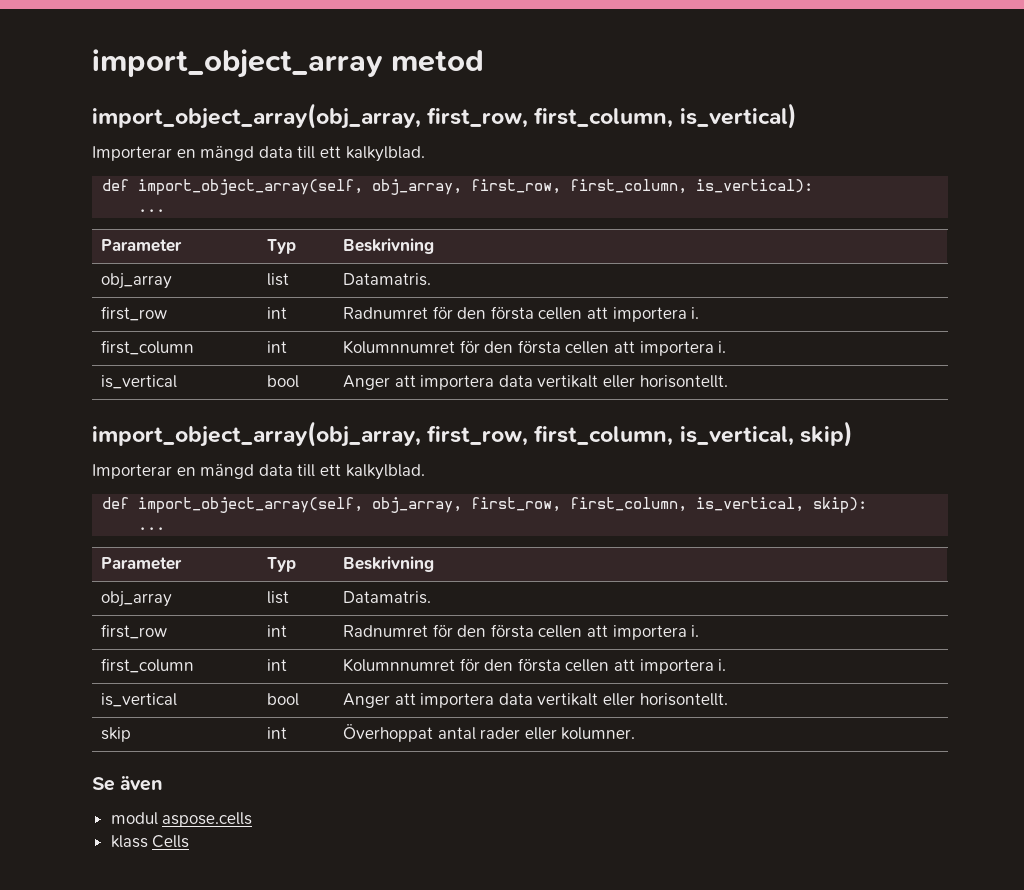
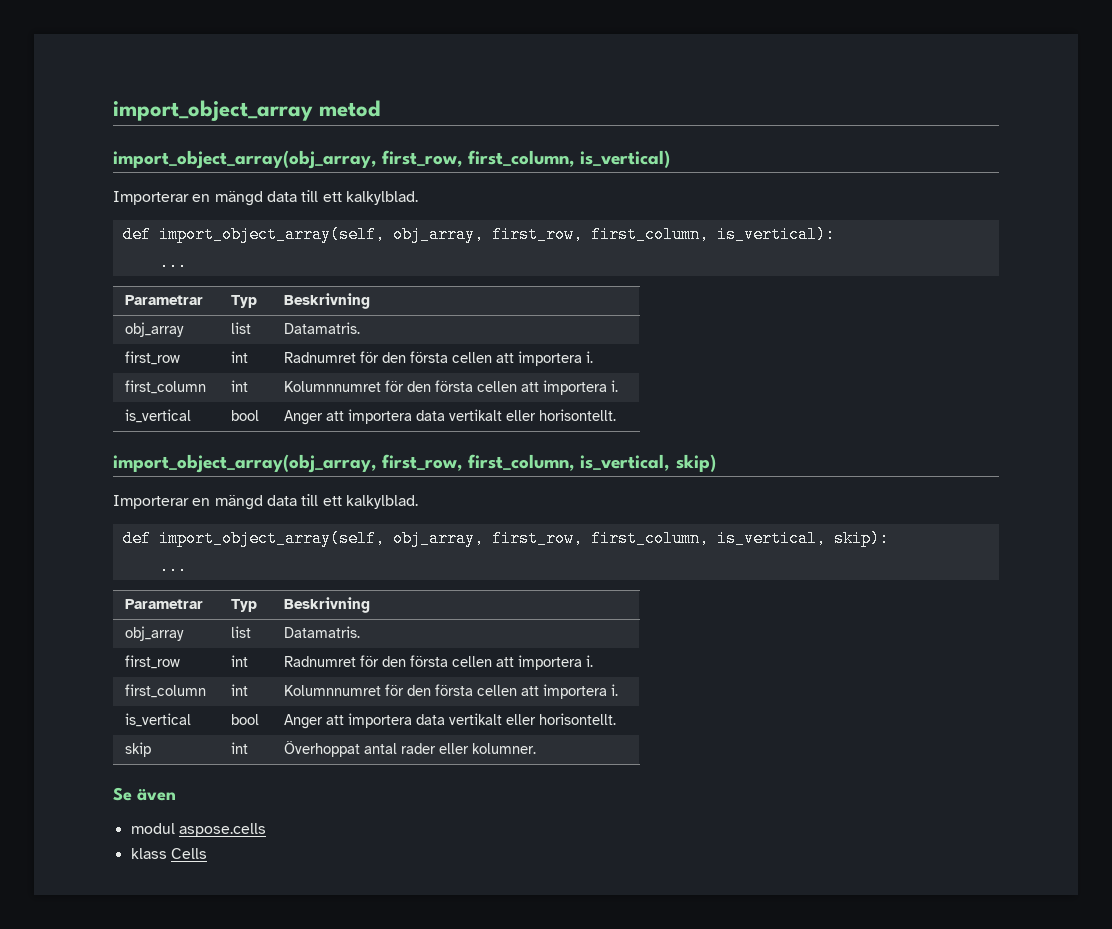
[100,239,182,252] Parameter -> [125,295,204,305] Parametrar
[100,557,182,570] Parameter -> [125,599,204,609] Parametrar

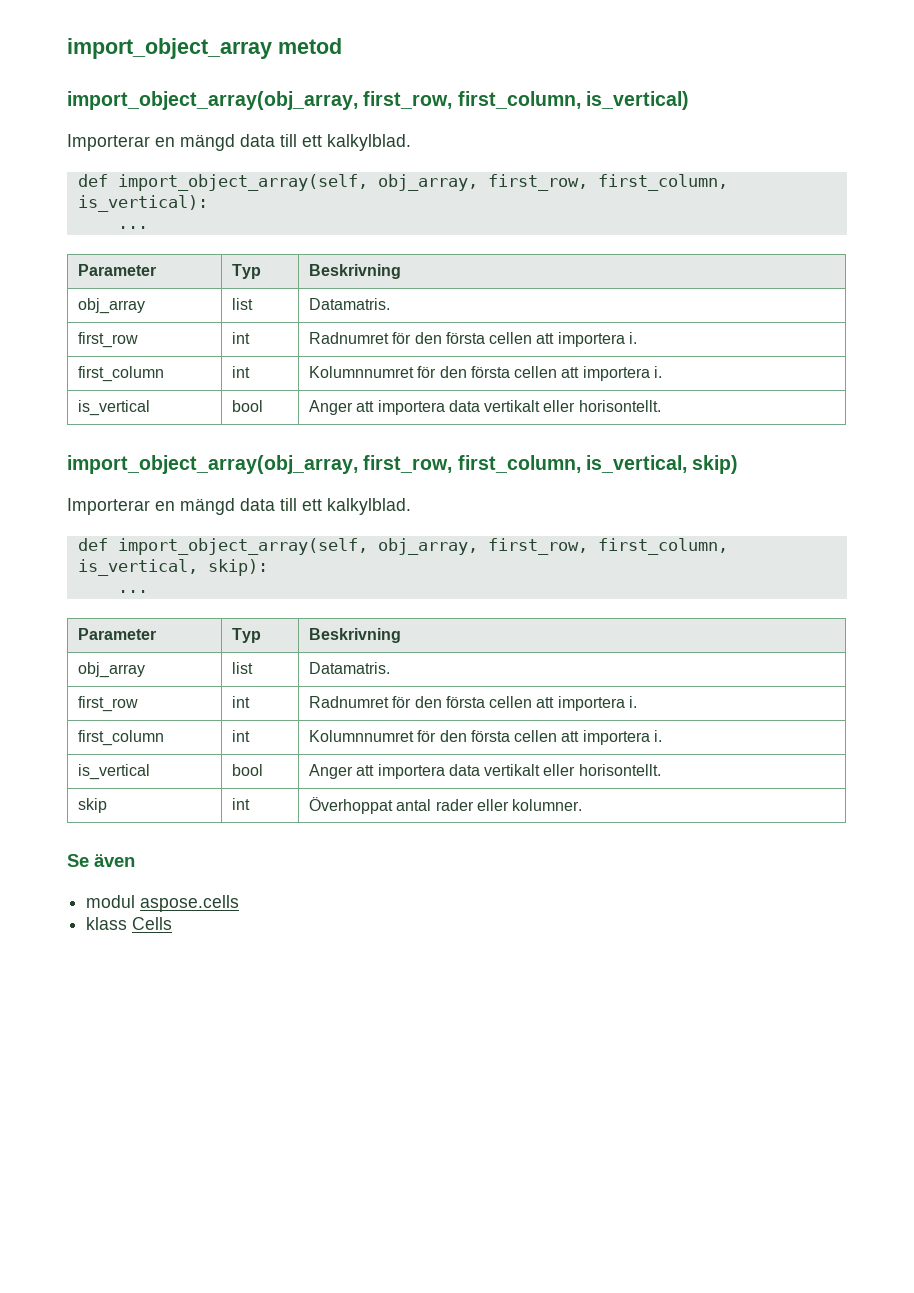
[125,295,204,305] Parametrar -> [77,264,156,276] Parameter
[125,599,204,609] Parametrar -> [77,628,156,640] Parameter

